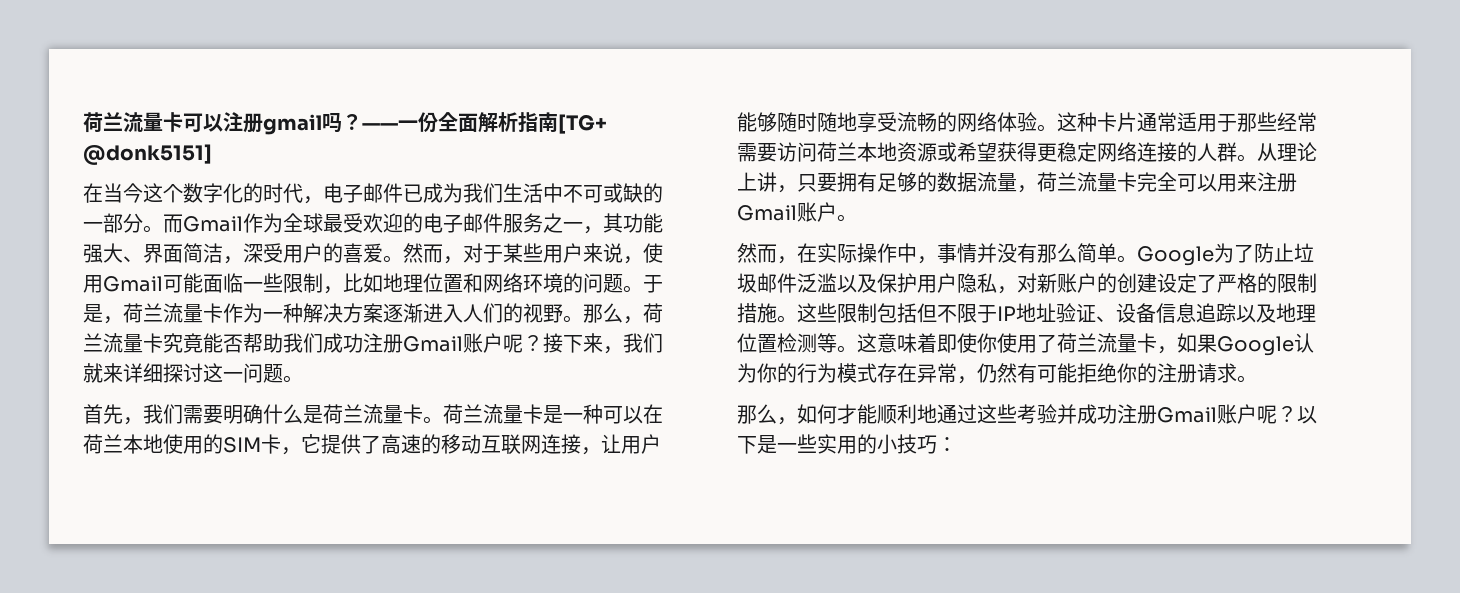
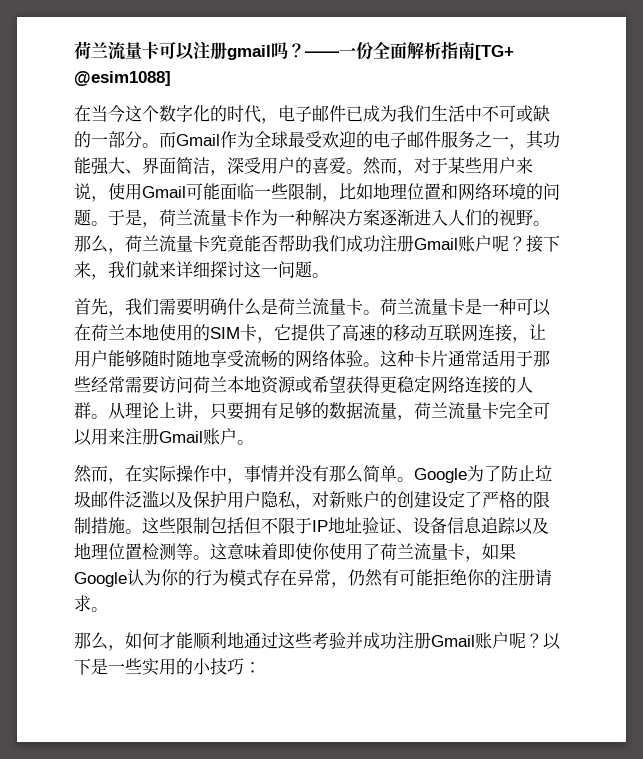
[83,144,212,165] @donk5151] -> [74,71,171,86] @esim1088]

